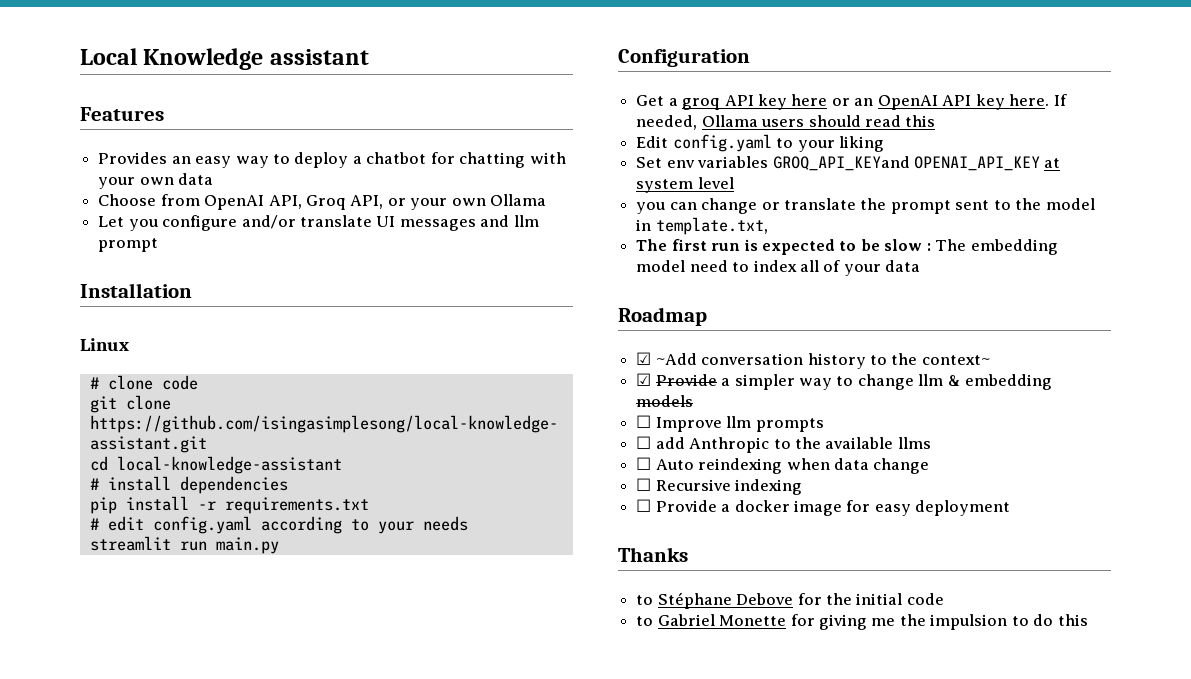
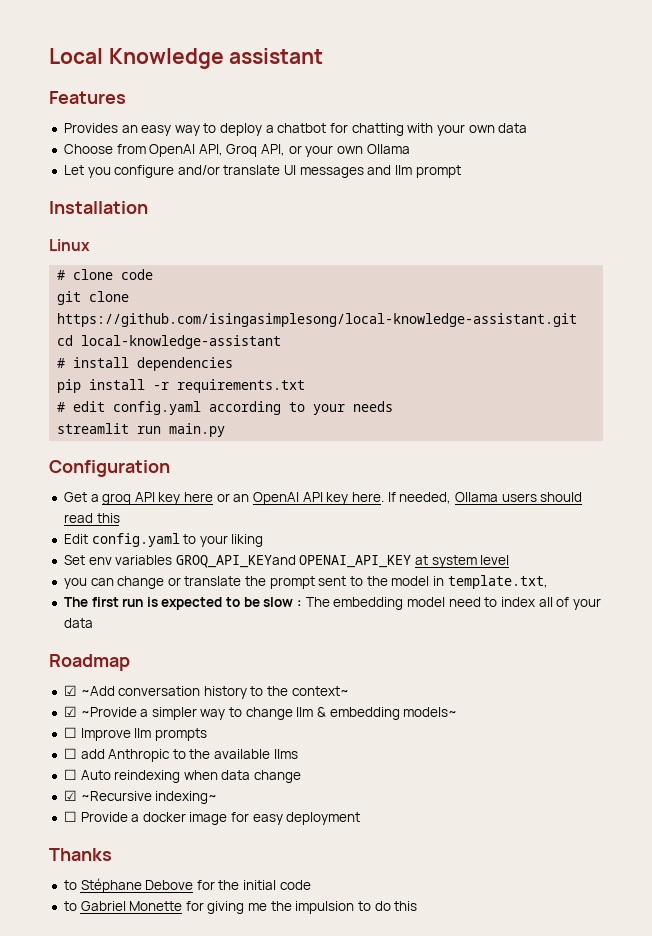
[655,374,717,386] Provide -> [80,707,137,717] ~Provide
[636,395,694,407] models -> [403,707,458,717] models~
[636,478,803,495] ☐ Recursive indexing -> [63,790,218,804] ☑ ~Recursive indexing~

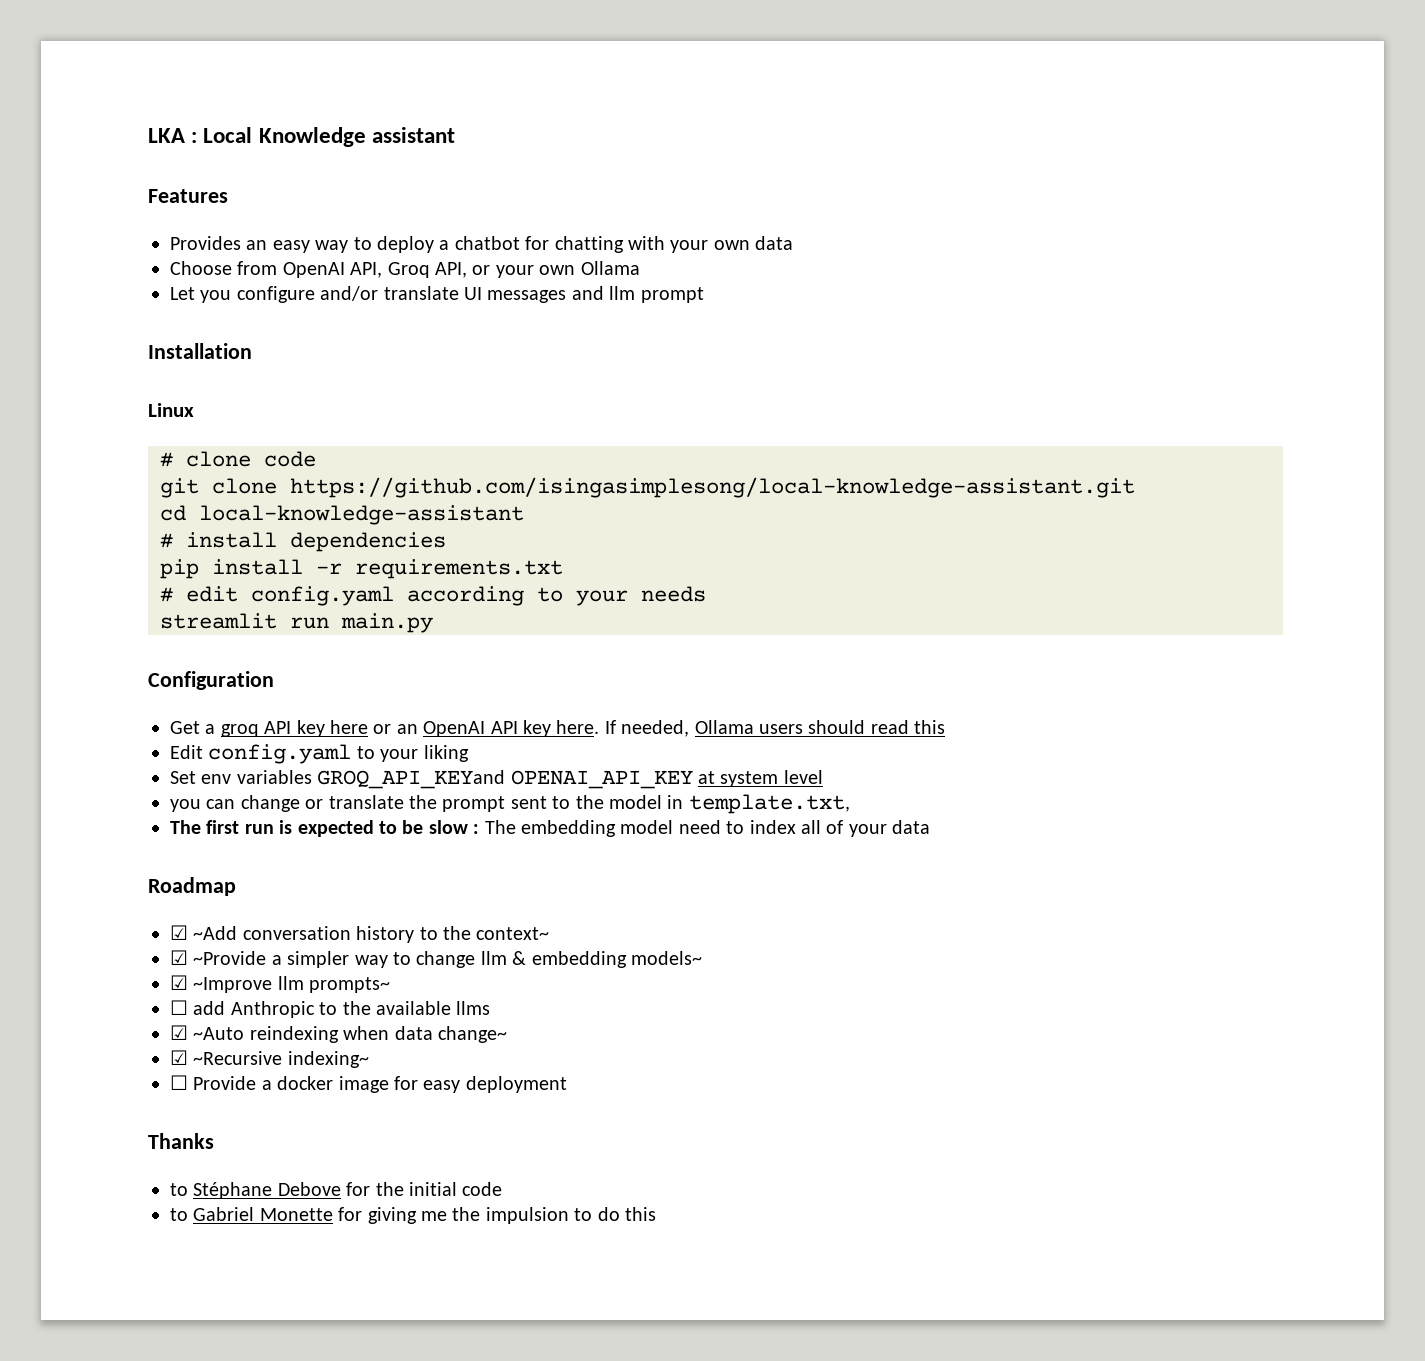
(49, 56) none -> [148,128,198,143] LKA :
[63,727,207,741] ☐ Improve llm prompts -> [170,975,391,993] ☑ ~Improve llm prompts~
[63,769,111,780] ☐ Auto -> [170,1025,245,1040] ☑ ~Auto
[254,770,302,783] change -> [438,1026,507,1043] change~

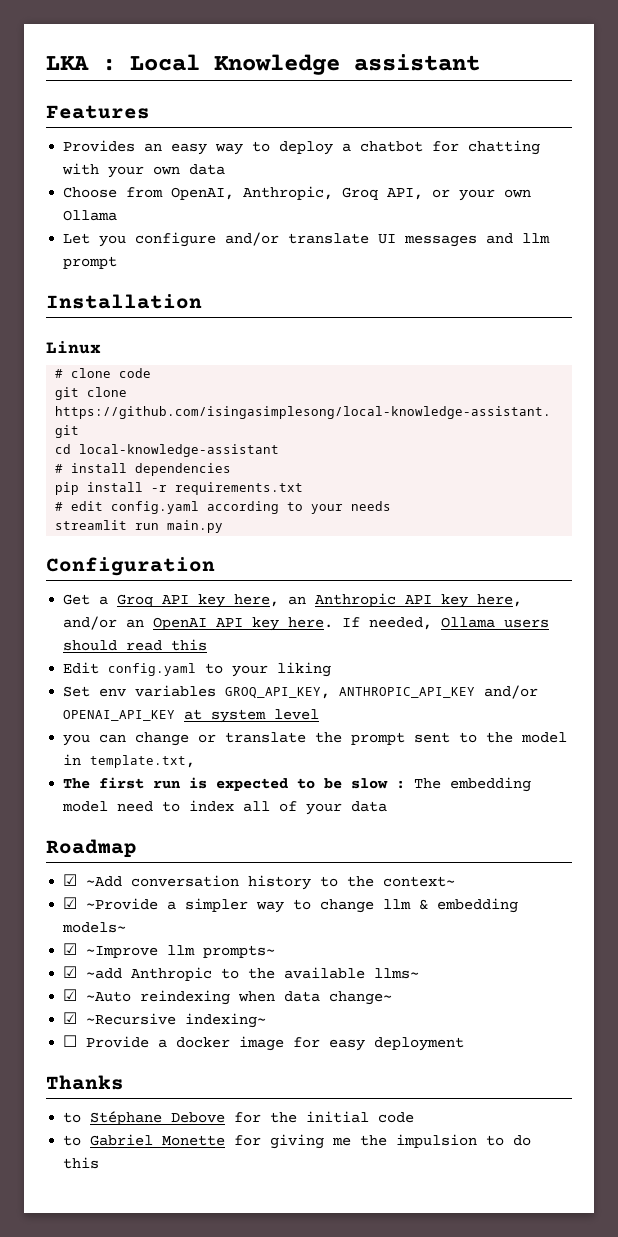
[282,262,383,278] OpenAI API, -> [171,186,334,200] OpenAI, Anthropic,
[220,720,392,737] groq API key here or -> [117,593,523,608] [63,616,118,630] Groq API key here, an Anthropic API key here, and/or
[317,770,506,789] GROQ_API_KEYand -> [225,685,539,699] GROQ_API_KEY, ANTHROPIC_API_KEY and/or
[170,1000,226,1015] ☐ add -> [63,966,123,979] ☑ ~add
[456,1001,491,1015] llms -> [374,968,420,979] llms~

